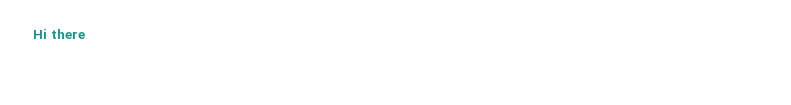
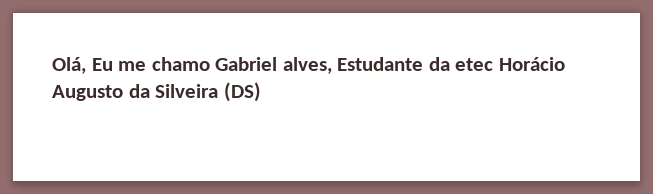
[33,29,85,39] Hi there -> [52,57,565,74] [52,82,261,102] Olá, Eu me chamo Gabriel alves, Estudante da etec Horácio Augusto da Silveira (DS)

